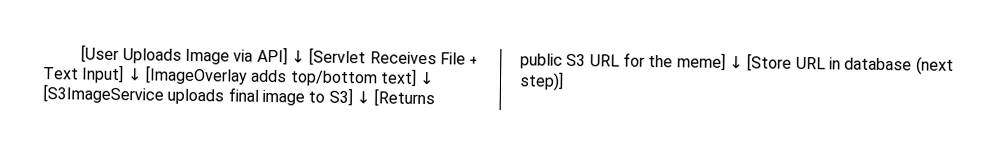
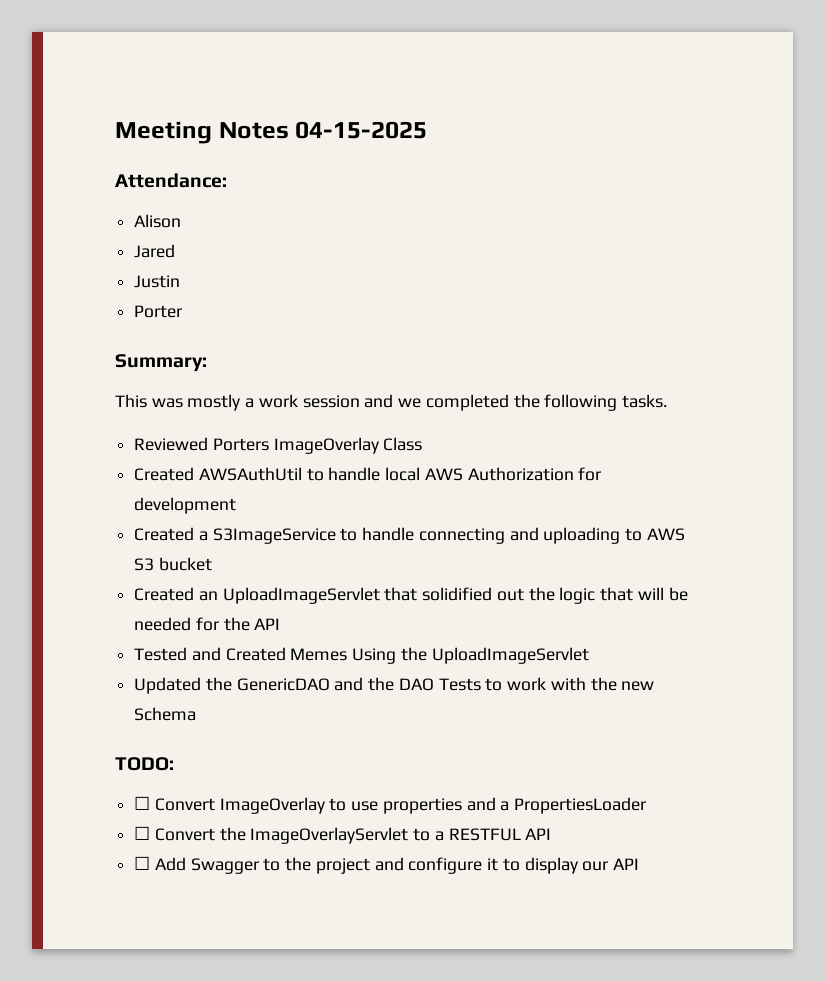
[80,44,479,67] [42,64,435,87] [42,84,436,108] [520,52,954,75] [519,71,564,91] [User Uploads Image via API] ↓ [Servlet Receives File + Text Input] ↓ [ImageOverlay adds top/bottom text] ↓ [S3ImageService uploads final image to S3] ↓ [Returns public S3 URL for the meme] ↓ [Store URL in database (next step)] -> [115,121,428,144] [115,173,227,188] [134,214,182,228] [134,244,176,258] [134,275,181,288] [134,305,183,318] [115,354,207,372] [115,394,667,411] [134,437,423,454] [134,467,602,481] [134,497,237,514] [134,527,685,544] [134,557,212,571] [134,587,688,604] [134,617,281,631] [134,647,589,664] [134,677,655,694] [134,707,197,721] [115,757,174,771] [134,796,647,814] [134,826,552,844] [134,856,639,874] Meeting Notes 04-15-2025 // Attendance: // Alison // Jared // Justin // Porter // Summary: // This was mostly a work session and we completed the following tasks. // Reviewed Porters ImageOverlay Class // Created AWSAuthUtil to handle local AWS Authorization for development // Created a S3ImageService to handle connecting and uploading to AWS S3 bucket // Created an UploadImageServlet that solidified out the logic that will be needed for the API // Tested and Created Memes Using the UploadImageServlet // Updated the GenericDAO and the DAO Tests to work with the new Schema // TODO: // ☐ Convert ImageOverlay to use properties and a PropertiesLoader // ☐ Convert the ImageOverlayServlet to a RESTFUL API // ☐ Add Swagger to the project and configure it to display our API

